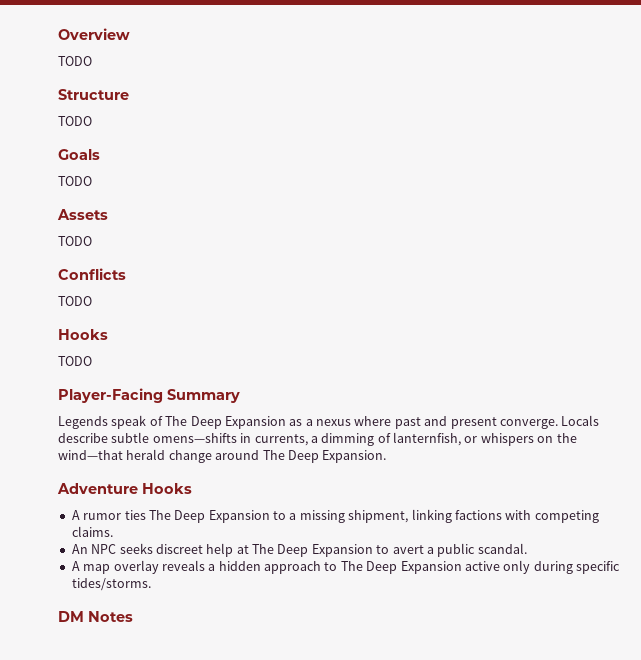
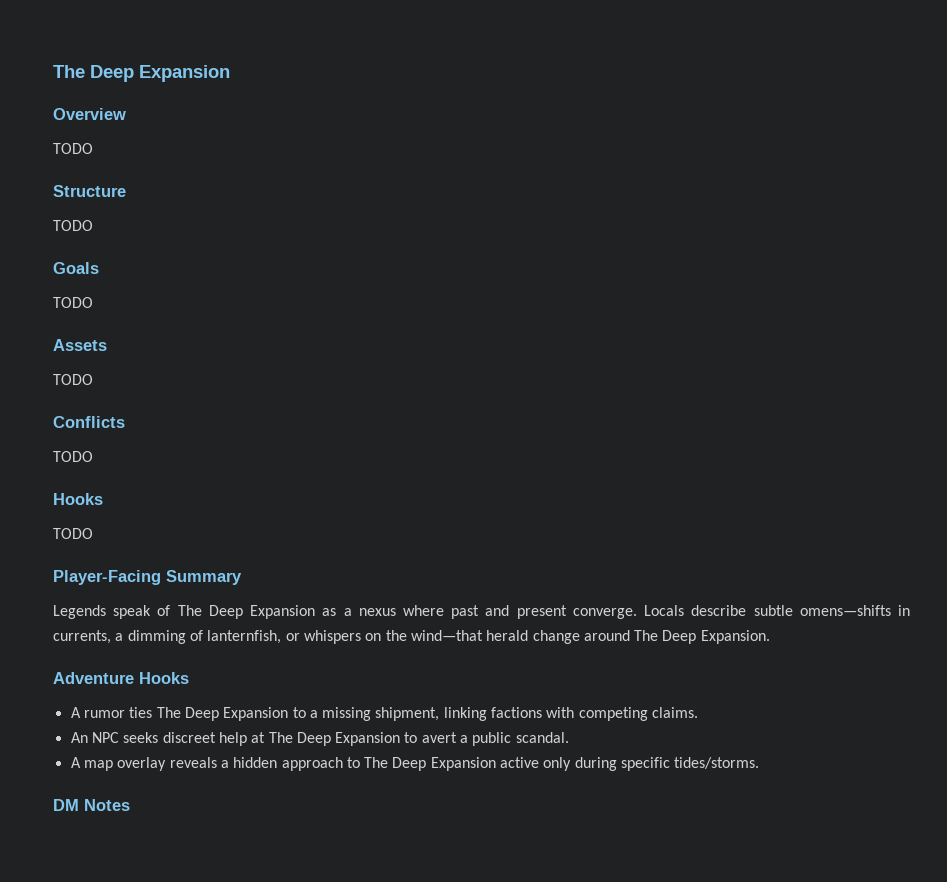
(58, 34) none -> [53,65,230,82] The Deep Expansion //

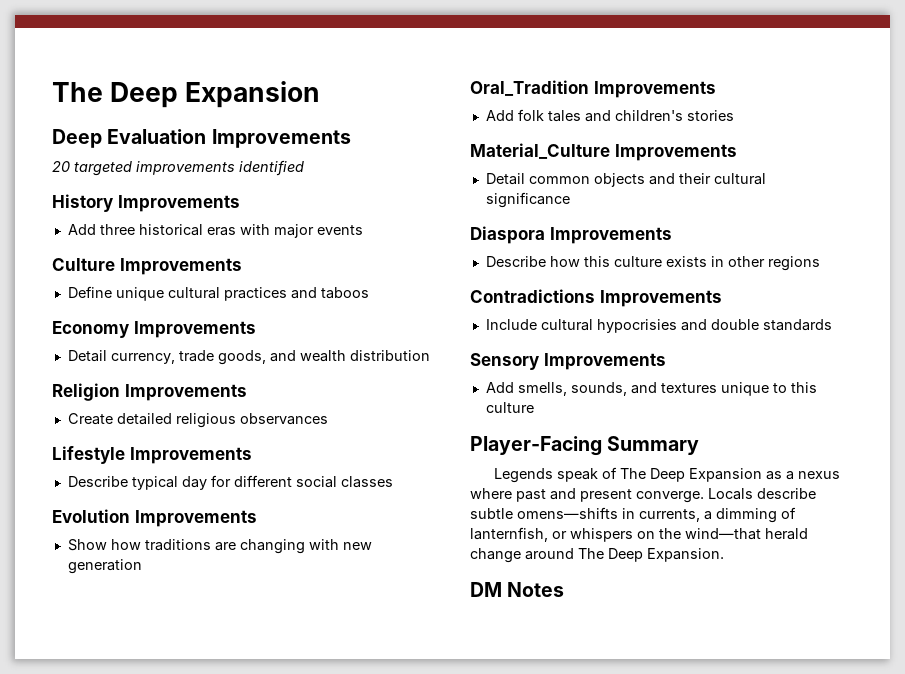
[53,108,126,120] [53,143,93,154] [53,185,126,197] [53,220,93,231] [53,262,99,274] [53,297,93,308] [53,339,107,351] [53,374,93,385] [53,416,125,428] [53,451,93,462] [53,493,103,505] [53,528,93,539] Overview // TODO // Structure // TODO // Goals // TODO // Assets // TODO // Conflicts // TODO // Hooks // TODO -> [52,129,351,148] [52,160,304,176] [52,194,240,212] [67,224,363,238] [52,258,242,275] [67,286,369,301] [52,321,256,338] [67,350,430,365] [52,383,247,401] [67,413,328,428] [52,446,252,464] [67,475,393,490] [52,509,257,527] [67,539,372,554] [67,559,142,574] [470,80,716,98] [485,109,734,122] [470,143,737,161] [485,173,766,187] [485,192,570,208] [470,226,672,244] [485,256,820,271] [470,289,722,307] [485,319,832,333] [470,353,666,370] [485,382,817,396] [485,402,534,413] Deep Evaluation Improvements // 20 targeted improvements identified // History Improvements // Add three historical eras with major events // Culture Improvements // Define unique cultural practices and taboos // Economy Improvements // Detail currency, trade goods, and wealth distribution // Religion Improvements // Create detailed religious observances // Lifestyle Improvements // Describe typical day for different social classes // Evolution Improvements // Show how traditions are changing with new generation // Oral_Tradition Improvements // Add folk tales and children's stories // Material_Culture Improvements // Detail common objects and their cultural significance // Diaspora Improvements // Describe how this culture exists in other regions // Contradictions Improvements // Include cultural hypocrisies and double standards // Sensory Improvements // Add smells, sounds, and textures unique to this culture
[53,672,189,684] [70,707,699,721] [70,732,569,746] [70,757,760,771] // Adventure Hooks // A rumor ties The Deep Expansion to a missing shipment, linking factions with competing claims. // An NPC seeks discreet help at The Deep Expansion to avert a public scandal. // A map overlay reveals a hidden approach to The Deep Expansion active only during specific tides/storms. -> (724, 555) none

